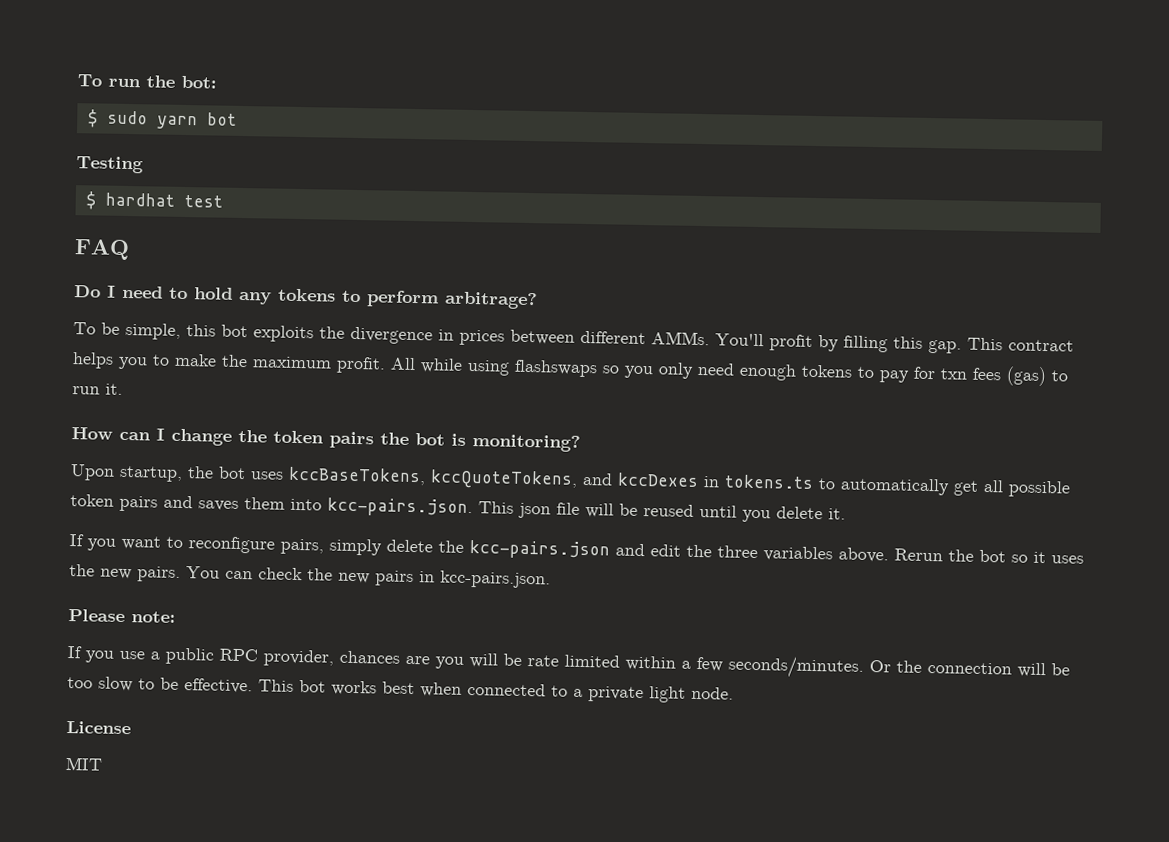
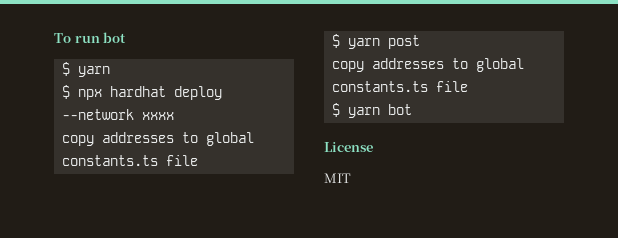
[146,75,217,89] [87,109,237,130] [76,156,144,174] [85,191,223,210] [74,239,130,261] [74,285,538,310] [73,322,1074,354] [72,352,1068,387] [72,383,123,395] [71,427,581,452] [70,464,1071,498] [70,494,846,523] [69,534,1084,564] [69,564,551,589] [68,609,176,623] [67,646,1070,679] [67,676,734,703] the bot: // $ sudo yarn bot // Testing // $ hardhat test // FAQ // Do I need to hold any tokens to perform arbitrage? // To be simple, this bot exploits the divergence in prices between different AMMs. You'll profit by filling this gap. This contract helps you to make the maximum profit. All while using flashswaps so you only need enough tokens to pay for txn fees (gas) to run it. // How can I change the token pairs the bot is monitoring? // Upon startup, the bot uses kccBaseTokens, kccQuoteTokens, and kccDexes in tokens.ts to automatically get all possible token pairs and saves them into kcc-pairs.json. This json file will be reused until you delete it. // If you want to reconfigure pairs, simply delete the kcc-pairs.json and edit the three variables above. Rerun the bot so it uses the new pairs. You can check the new pairs in kcc-pairs.json. // Please note: // If you use a public RPC provider, chances are you will be rate limited within a few seconds/minutes. Or the connection will be too slow to be effective. This bot works best when connected to a private light node. -> [103,32,127,43] [61,62,110,77] [61,85,222,100] [61,109,174,120] [61,132,254,146] [61,155,198,166] [331,34,420,49] [331,58,524,72] [331,81,468,92] [331,103,412,118] bot // $ yarn // $ npx hardhat deploy --network xxxx // copy addresses to global constants.ts file // $ yarn post // copy addresses to global constants.ts file // $ yarn bot

